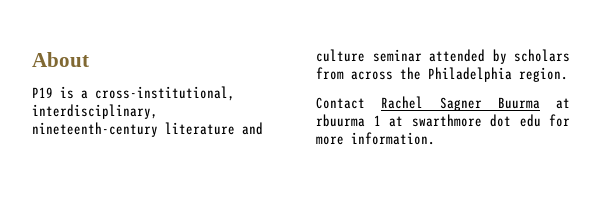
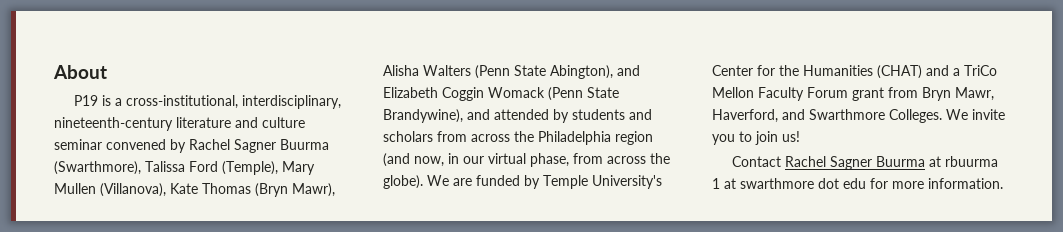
[429,49,507,64] attended by -> [106,139,329,153] [54,161,315,175] [54,183,335,197] [383,65,640,79] [383,87,619,101] [383,109,652,123] convened by Rachel Sagner Buurma (Swarthmore), Talissa Ford (Temple), Mary Mullen (Villanova), Kate Thomas (Bryn Mawr), Alisha Walters (Penn State Abington), and Elizabeth Coggin Womack (Penn State Brandywine), and attended by students and
[519,67,568,82] region. -> [615,131,653,145] [383,153,670,167] [383,175,662,189] [712,65,997,79] [712,87,994,101] [712,109,1005,123] [712,131,800,145] region (and now, in our virtual phase, from across the globe). We are funded by Temple University's Center for the Humanities (CHAT) and a TriCo Mellon Faculty Forum grant from Bryn Mawr, Haverford, and Swarthmore Colleges. We invite you to join us!

